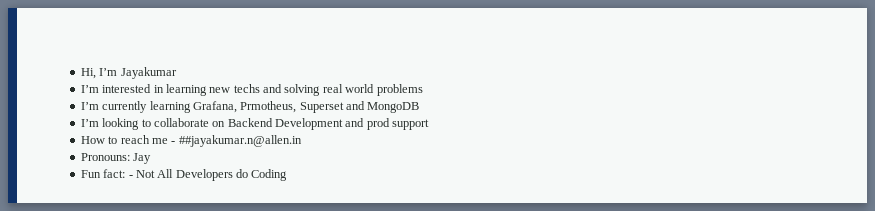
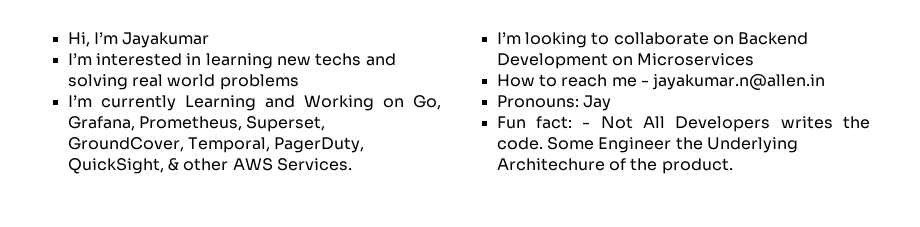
[149,101,420,113] learning Grafana, Prmotheus, Superset and MongoDB -> [184,95,441,111] [67,116,326,132] [67,137,365,153] [67,158,352,174] Learning and Working on Go, Grafana, Prometheus, Superset, GroundCover, Temporal, PagerDuty, QuickSight, & other AWS Services.
[345,118,430,130] and prod support -> [611,53,755,66] on Microservices
[178,135,302,147] ##jayakumar.n@allen.in -> [652,74,826,90] jayakumar.n@allen.in
[236,169,288,181] do Coding -> [780,116,870,129] [496,137,798,153] [496,158,733,174] writes the code. Some Engineer the Underlying Architechure of the product.

